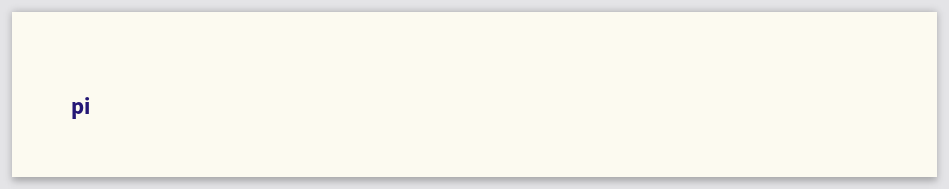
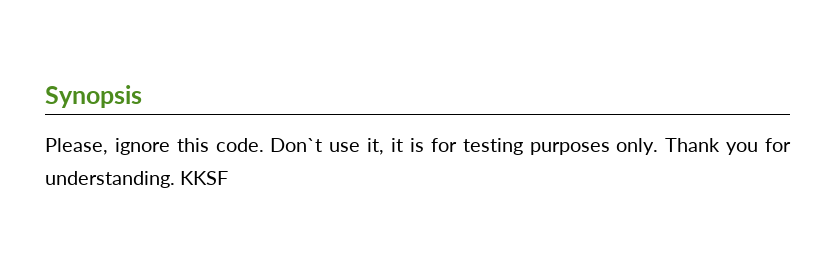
[71,97,90,119] pi -> [45,85,142,108] [45,138,792,155] [45,171,229,188] Synopsis // Please, ignore this code. Don`t use it, it is for testing purposes only. Thank you for understanding. KKSF

